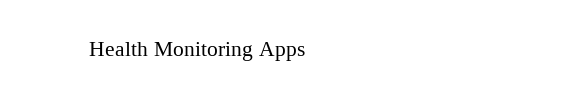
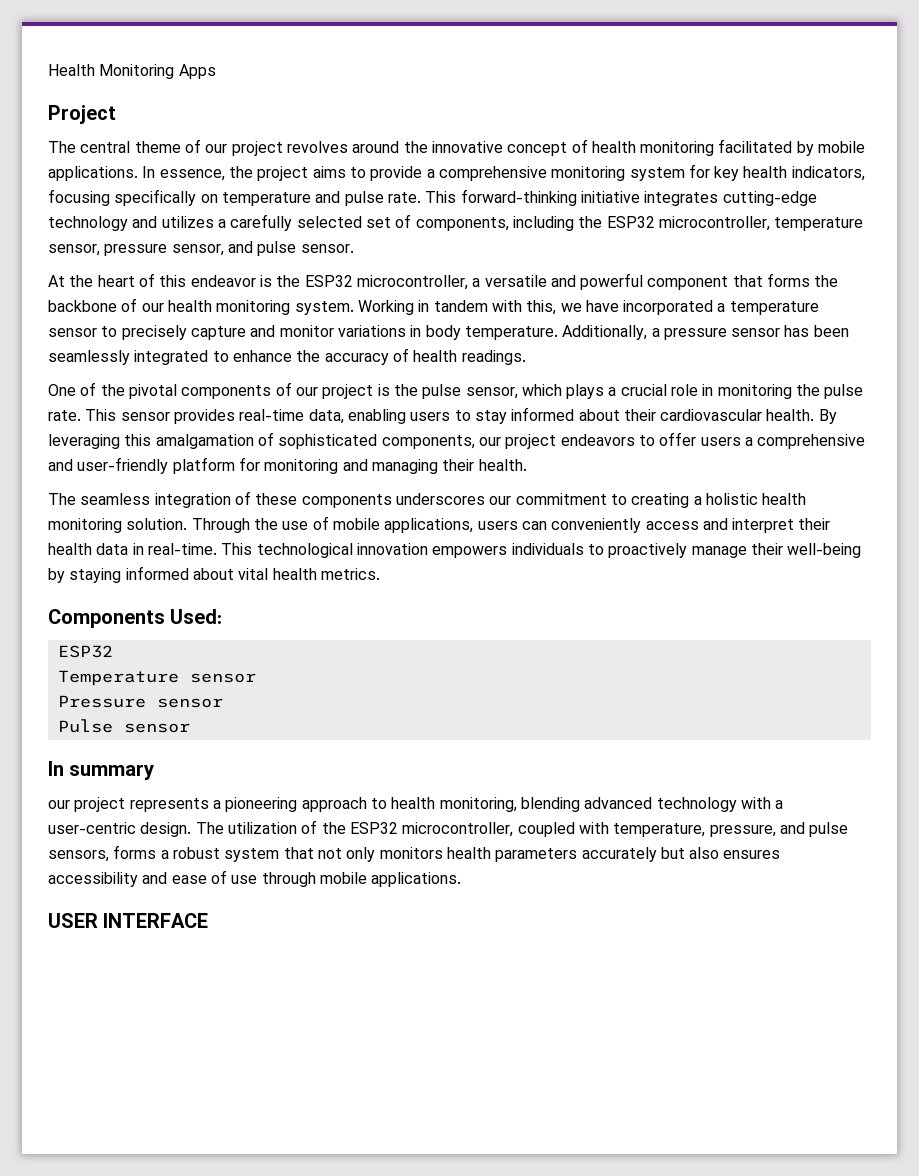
(305, 51) none -> [48,105,116,124] [48,139,866,156] [48,164,865,181] [48,189,817,206] [48,214,864,231] [48,241,354,256] [48,273,839,290] [48,298,819,315] [48,325,849,340] [48,348,526,365] [48,382,864,399] [48,407,837,424] [48,432,866,449] [48,457,527,474] [48,491,807,508] [48,516,831,533] [48,543,862,558] [48,566,380,583] [48,609,223,628] [57,645,113,658] [57,670,256,686] [57,695,223,708] [57,719,190,733] [48,761,155,780] [48,797,784,812] [48,820,849,837] [48,845,781,862] [48,870,462,887] [48,913,209,928] // Project // The central theme of our project revolves around the innovative concept of health monitoring facilitated by mobile applications. In essence, the project aims to provide a comprehensive monitoring system for key health indicators, focusing specifically on temperature and pulse rate. This forward-thinking initiative integrates cutting-edge technology and utilizes a carefully selected set of components, including the ESP32 microcontroller, temperature sensor, pressure sensor, and pulse sensor. // At the heart of this endeavor is the ESP32 microcontroller, a versatile and powerful component that forms the backbone of our health monitoring system. Working in tandem with this, we have incorporated a temperature sensor to precisely capture and monitor variations in body temperature. Additionally, a pressure sensor has been seamlessly integrated to enhance the accuracy of health readings. // One of the pivotal components of our project is the pulse sensor, which plays a crucial role in monitoring the pulse rate. This sensor provides real-time data, enabling users to stay informed about their cardiovascular health. By leveraging this amalgamation of sophisticated components, our project endeavors to offer users a comprehensive and user-friendly platform for monitoring and managing their health. // The seamless integration of these components underscores our commitment to creating a holistic health monitoring solution. Through the use of mobile applications, users can conveniently access and interpret their health data in real-time. This technological innovation empowers individuals to proactively manage their well-being by staying informed about vital health metrics. // Components Used: // ESP32 // Temperature sensor // Pressure sensor // Pulse sensor // In summary // our project represents a pioneering approach to health monitoring, blending advanced technology with a user-centric design. The utilization of the ESP32 microcontroller, coupled with temperature, pressure, and pulse sensors, forms a robust system that not only monitors health parameters accurately but also ensures accessibility and ease of use through mobile applications. // USER INTERFACE

